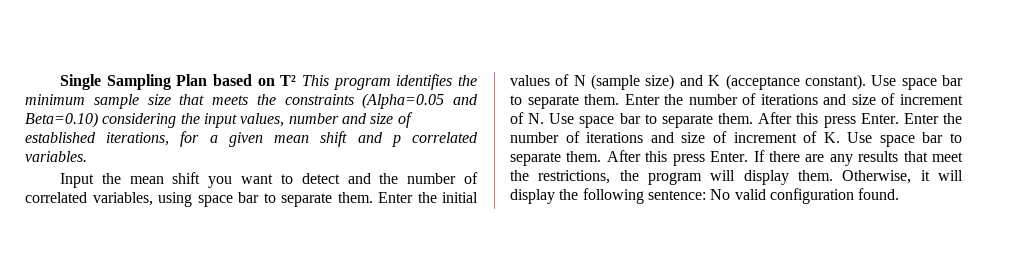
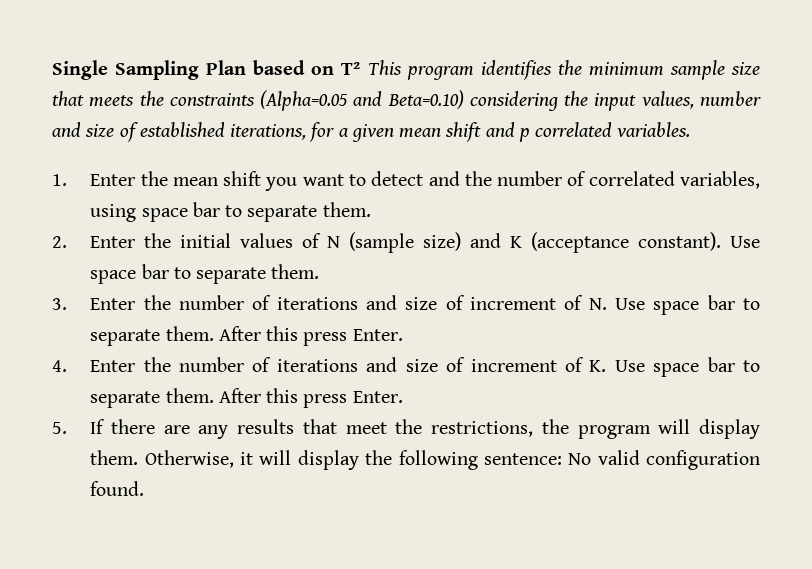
[59,173,94,188] Input -> [52,174,136,186] 1. Enter
(373, 197) none -> [52,236,67,248] // 2.
(620, 99) none -> [52,298,67,310] // 3.
(899, 118) none -> [52,360,67,372] // 4.
(749, 156) none -> [52,422,67,434] // 5.

